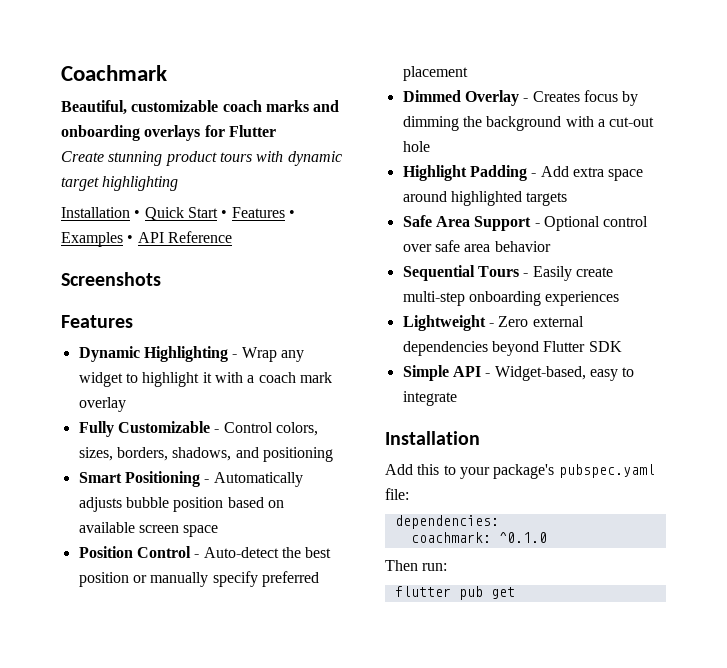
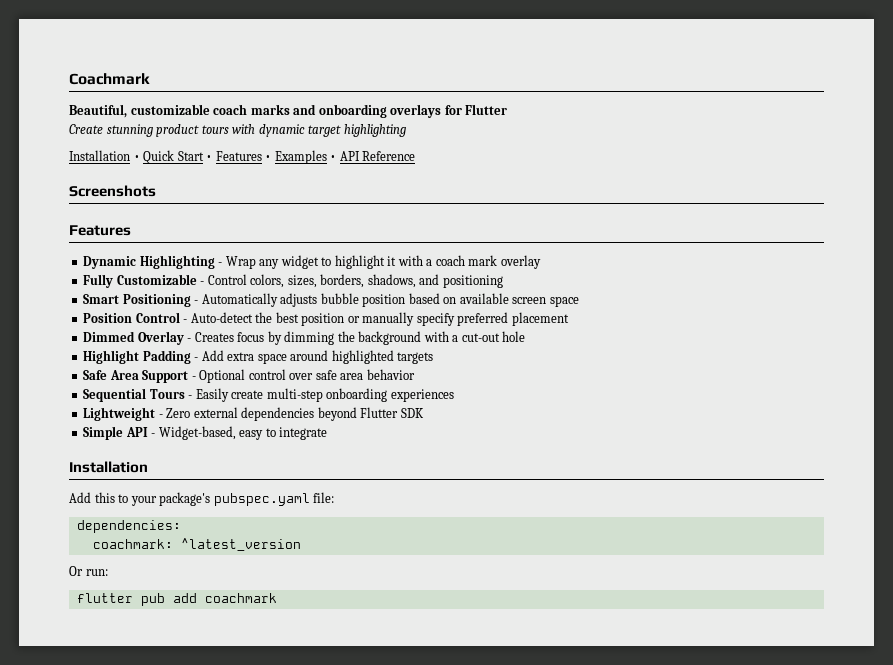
[498,532,547,543] [385,560,418,571] ^0.1.0 // Then -> [180,538,301,551] [69,566,83,576] ^latest_version // Or
[490,587,515,599] get -> [172,593,277,603] add coachmark

